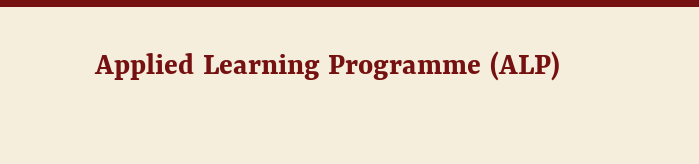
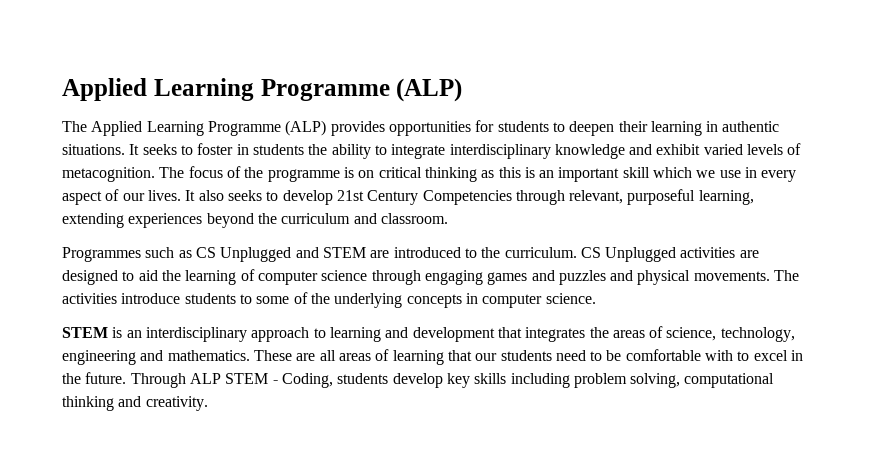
[94,51,560,81] Applied Learning Programme (ALP) -> [62,78,463,102] [62,120,780,136] [62,143,802,159] [62,166,797,182] [62,189,754,205] [62,213,448,228] [62,247,759,262] [62,269,800,285] [62,292,596,308] [62,326,795,342] [62,349,804,365] [62,372,775,388] [62,396,208,411] Applied Learning Programme (ALP) // The Applied Learning Programme (ALP) provides opportunities for students to deepen their learning in authentic situations. It seeks to foster in students the ability to integrate interdisciplinary knowledge and exhibit varied levels of metacognition. The focus of the programme is on critical thinking as this is an important skill which we use in every aspect of our lives. It also seeks to develop 21st Century Competencies through relevant, purposeful learning, extending experiences beyond the curriculum and classroom. // Programmes such as CS Unplugged and STEM are introduced to the curriculum. CS Unplugged activities are designed to aid the learning of computer science through engaging games and puzzles and physical movements. The activities introduce students to some of the underlying concepts in computer science. // STEM is an interdisciplinary approach to learning and development that integrates the areas of science, technology, engineering and mathematics. These are all areas of learning that our students need to be comfortable with to excel in the future. Through ALP STEM - Coding, students develop key skills including problem solving, computational thinking and creativity.

